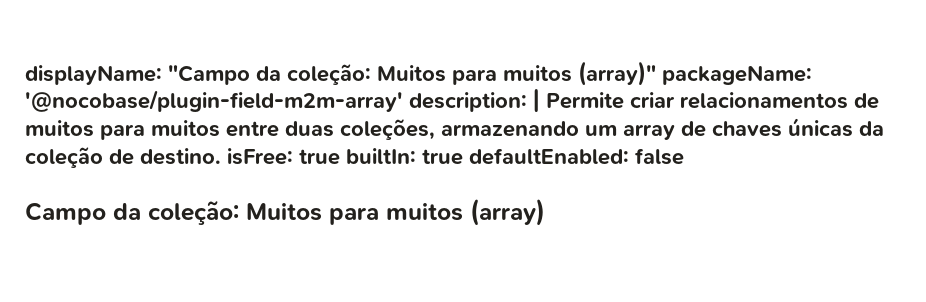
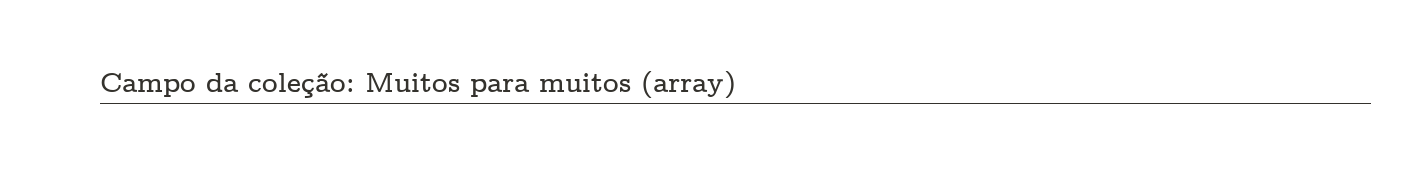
[25,61,812,86] [25,89,879,112] [25,118,884,140] [25,147,684,168] displayName: "Campo da coleção: Muitos para muitos (array)" packageName: '@nocobase/plugin-field-m2m-array' description: | Permite criar relacionamentos de muitos para muitos entre duas coleções, armazenando um array de chaves únicas da coleção de destino. isFree: true builtIn: true defaultEnabled: false // -> (100, 85) none

